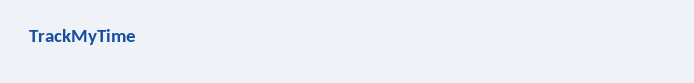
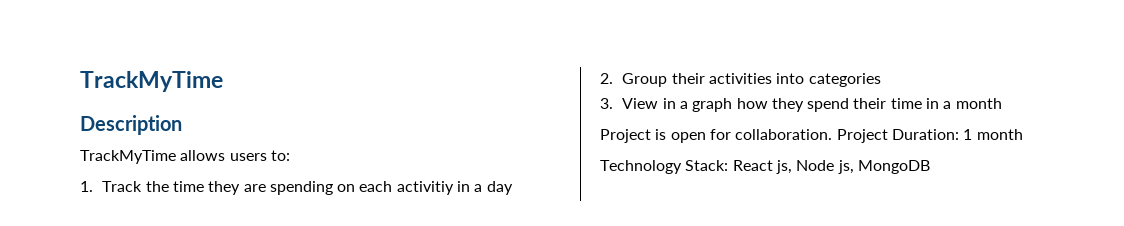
[29,29,136,45] TrackMyTime -> [80,71,223,92] [80,115,182,135] [80,150,290,164] [80,181,513,195] [600,73,881,87] [600,98,1002,112] [600,129,1023,143] [600,160,930,174] TrackMyTime // Description // TrackMyTime allows users to: // 1. Track the time they are spending on each activitiy in a day // 2. Group their activities into categories // 3. View in a graph how they spend their time in a month // Project is open for collaboration. Project Duration: 1 month // Technology Stack: React js, Node js, MongoDB

